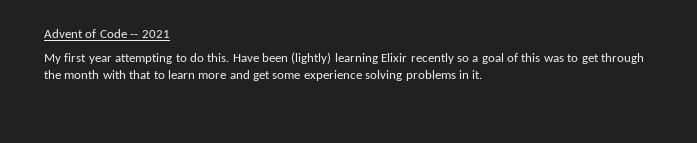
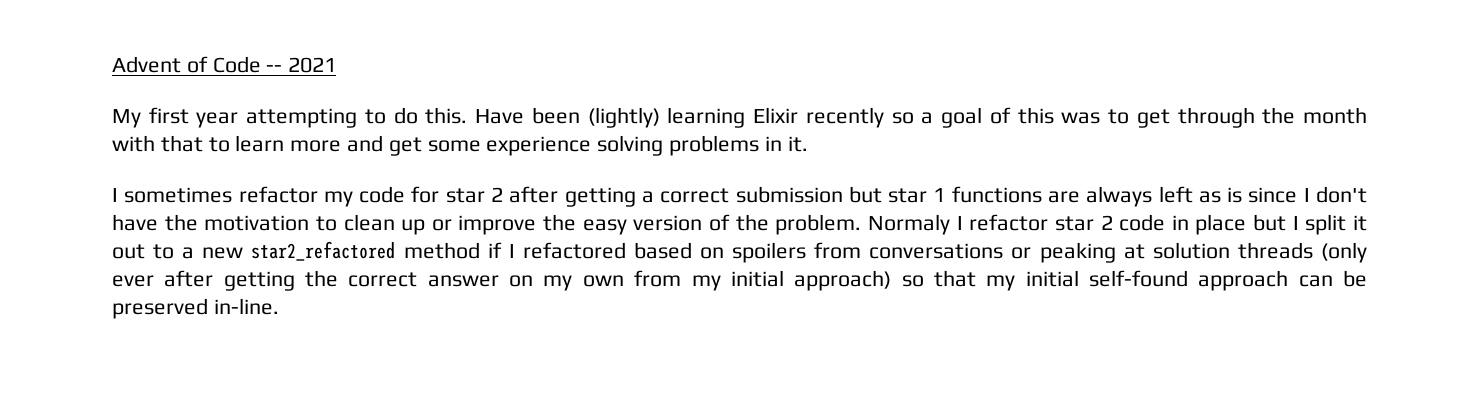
(483, 74) none -> [112,186,1367,207] [112,214,1368,235] [112,241,1367,263] [112,270,1367,291] [112,298,279,319] // I sometimes refactor my code for star 2 after getting a correct submission but star 1 functions are always left as is since I don't have the motivation to clean up or improve the easy version of the problem. Normaly I refactor star 2 code in place but I split it out to a new star2_refactored method if I refactored based on spoilers from conversations or peaking at solution threads (only ever after getting the correct answer on my own from my initial approach) so that my initial self-found approach can be preserved in-line.

